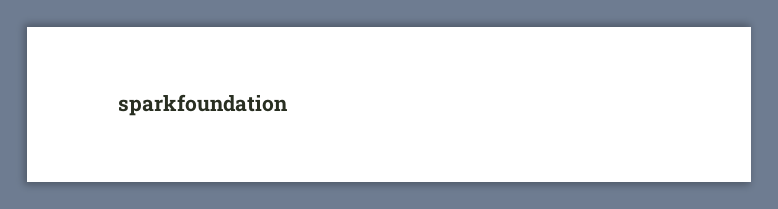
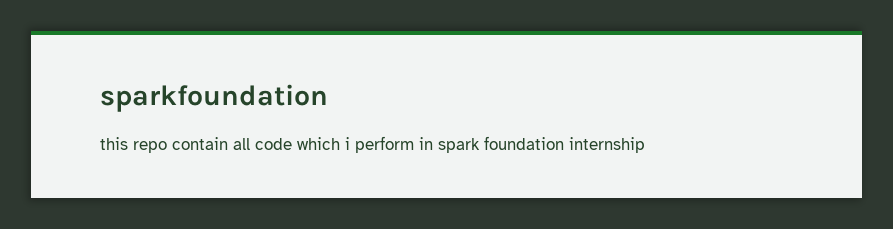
(288, 105) none -> [100,136,645,153] // this repo contain all code which i perform in spark foundation internship

